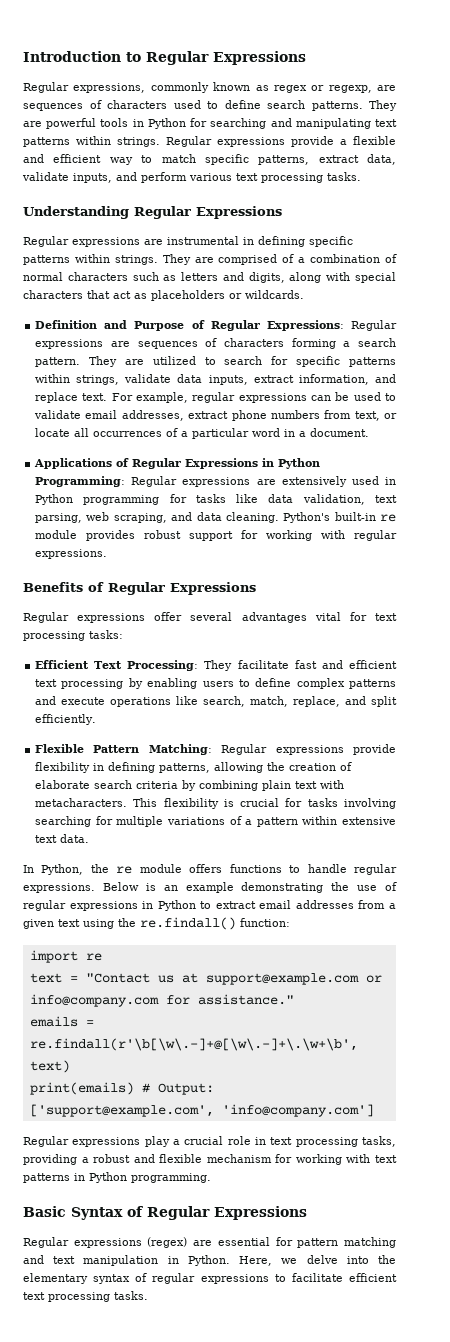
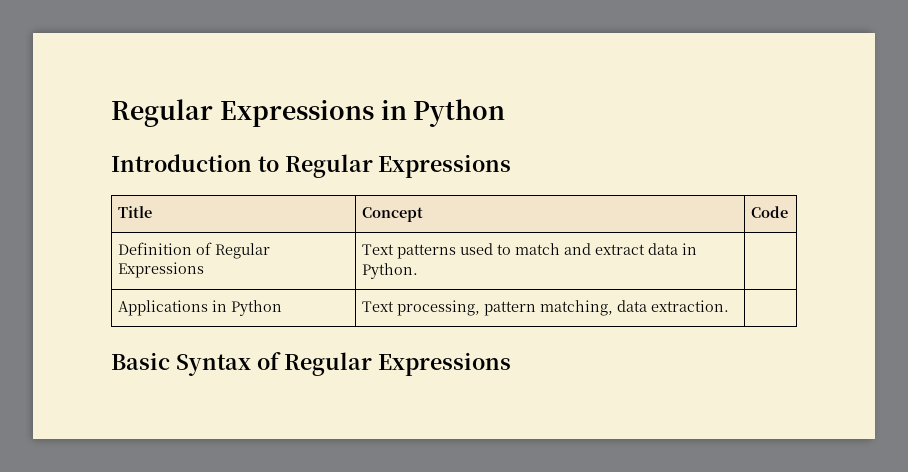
(23, 56) none -> [111,99,506,127] Regular Expressions in Python //
[23,82,396,93] [23,100,397,111] [23,118,398,129] [23,136,396,147] [23,154,396,165] [22,172,361,183] [23,206,282,219] [23,236,353,247] [23,254,398,265] [23,272,396,283] [23,290,304,301] [35,320,397,331] [35,338,396,349] [35,356,397,367] [35,374,396,385] [35,392,396,403] [34,410,398,421] [35,428,370,439] [34,458,321,469] [35,476,396,487] [35,494,397,505] [35,512,397,523] [35,530,397,541] [35,549,108,559] [23,582,256,595] [23,612,398,623] [23,630,123,641] [35,660,397,671] [35,678,397,689] [35,696,398,707] [35,714,97,725] [35,744,396,755] [35,762,353,773] [35,780,345,791] [35,798,396,809] [35,816,397,827] [35,834,90,843] [23,864,398,875] [23,882,397,893] [23,900,396,911] [23,917,290,930] [29,950,102,963] [29,973,382,985] [29,994,294,1007] [29,1016,94,1027] [29,1038,358,1051] [29,1060,70,1073] [29,1082,214,1095] [29,1104,374,1117] [23,1136,396,1147] [23,1154,397,1165] [23,1172,211,1183] // Regular expressions, commonly known as regex or regexp, are sequences of characters used to define search patterns. They are powerful tools in Python for searching and manipulating text patterns within strings. Regular expressions provide a flexible and efficient way to match specific patterns, extract data, validate inputs, and perform various text processing tasks. // Understanding Regular Expressions // Regular expressions are instrumental in defining specific patterns within strings. They are comprised of a combination of normal characters such as letters and digits, along with special characters that act as placeholders or wildcards. // Definition and Purpose of Regular Expressions: Regular expressions are sequences of characters forming a search pattern. They are utilized to search for specific patterns within strings, validate data inputs, extract information, and replace text. For example, regular expressions can be used to validate email addresses, extract phone numbers from text, or locate all occurrences of a particular word in a document. // Applications of Regular Expressions in Python Programming: Regular expressions are extensively used in Python programming for tasks like data validation, text parsing, web scraping, and data cleaning. Python's built-in re module provides robust support for working with regular expressions. // Benefits of Regular Expressions // Regular expressions offer several advantages vital for text processing tasks: // Efficient Text Processing: They facilitate fast and efficient text processing by enabling users to define complex patterns and execute operations like search, match, replace, and split efficiently. // Flexible Pattern Matching: Regular expressions provide flexibility in defining patterns, allowing the creation of elaborate search criteria by combining plain text with metacharacters. This flexibility is crucial for tasks involving searching for multiple variations of a pattern within extensive text data. // In Python, the re module offers functions to handle regular expressions. Below is an example demonstrating the use of regular expressions in Python to extract email addresses from a given text using the re.findall() function: // import re // text = "Contact us at support@example.com or info@company.com for assistance." // emails = re.findall(r'\b[\w\.-]+@[\w\.-]+\.\w+\b', text) // print(emails) # Output: ['support@example.com', 'info@company.com'] // Regular expressions play a crucial role in text processing tasks, providing a robust and flexible mechanism for working with text patterns in Python programming. -> [117,206,152,218] [361,207,423,222] [750,206,788,218] [117,242,270,259] [117,262,204,278] [361,243,697,259] [361,263,418,279] [117,300,282,316] [361,300,729,316] // Title | Concept | Code // Definition of Regular Expressions | Text patterns used to match and extract data in Python. | // Applications in Python | Text processing, pattern matching, data extraction. |
[23,1237,397,1248] [23,1255,397,1266] [23,1273,397,1284] [23,1291,148,1302] // Regular expressions (regex) are essential for pattern matching and text manipulation in Python. Here, we delve into the elementary syntax of regular expressions to facilitate efficient text processing tasks. -> (512, 364) none

